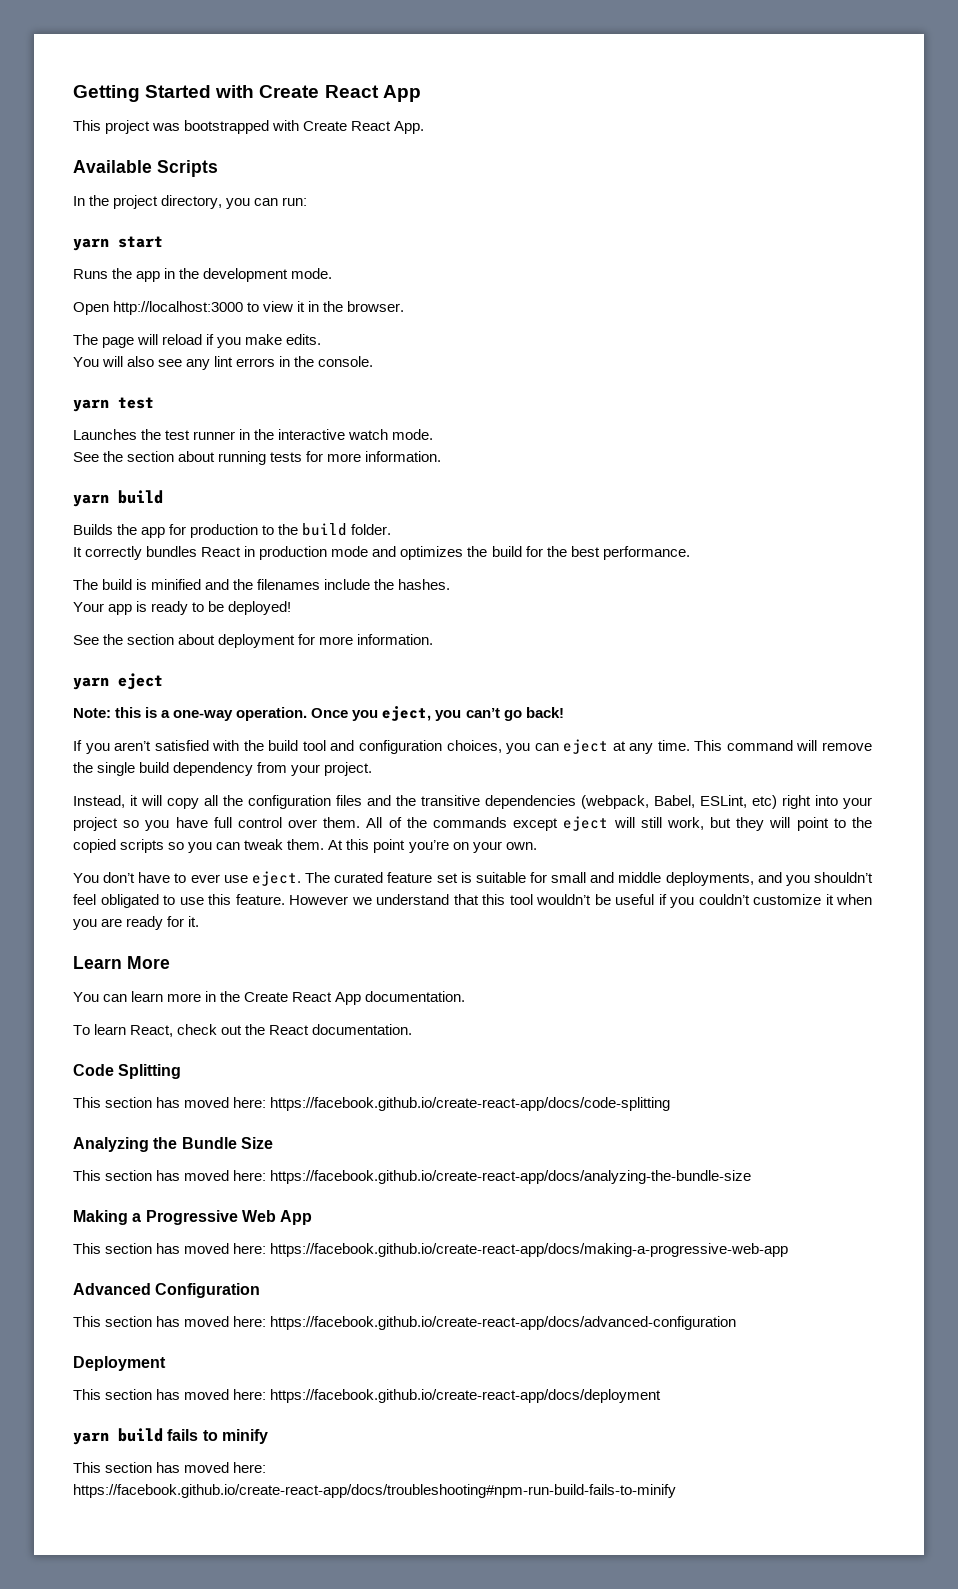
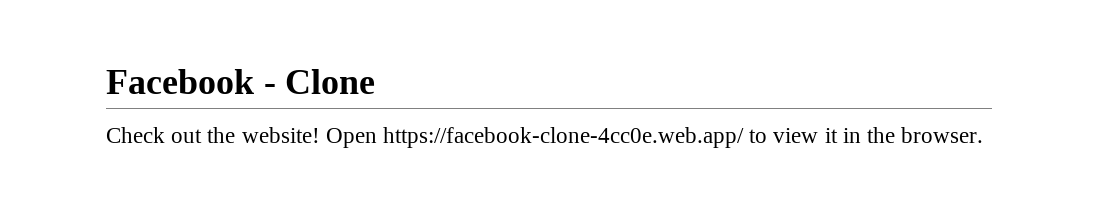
[73,85,421,102] [73,120,425,134] [73,160,218,177] [73,195,308,209] [73,236,163,251] [73,268,333,282] [73,301,244,315] Getting Started with Create React App // This project was bootstrapped with Create React App. // Available Scripts // In the project directory, you can run: // yarn start // Runs the app in the development mode. // Open http://localhost:3000 -> [106,69,376,94] [106,127,745,148] Facebook - Clone // Check out the website! Open https://facebook-clone-4cc0e.web.app/
[73,334,322,348] [73,356,374,370] [73,397,154,412] [73,429,434,440] [73,451,442,465] [73,490,163,507] [73,523,392,538] [73,546,690,560] [73,579,451,590] [73,601,292,615] [73,634,434,648] [73,673,163,690] [73,706,564,721] [73,739,872,754] [73,762,373,776] [73,795,872,809] [73,816,872,831] [73,839,537,853] [73,871,873,886] [73,894,872,908] [73,916,200,930] [73,956,170,969] [73,991,466,1005] [73,1024,413,1037] [73,1064,182,1079] [73,1097,671,1111] [73,1137,273,1152] [73,1170,752,1184] [73,1210,313,1225] [73,1243,789,1257] [73,1283,261,1298] [73,1316,737,1330] [73,1356,166,1371] [73,1389,662,1403] [73,1428,268,1445] [73,1462,267,1473] [73,1484,676,1498] // The page will reload if you make edits. // You will also see any lint errors in the console. // yarn test // Launches the test runner in the interactive watch mode. // See the section about running tests for more information. // yarn build // Builds the app for production to the build folder. // It correctly bundles React in production mode and optimizes the build for the best performance. // The build is minified and the filenames include the hashes. // Your app is ready to be deployed! // See the section about deployment for more information. // yarn eject // Note: this is a one-way operation. Once you eject, you can’t go back! // If you aren’t satisfied with the build tool and configuration choices, you can eject at any time. This command will remove the single build dependency from your project. // Instead, it will copy all the configuration files and the transitive dependencies (webpack, Babel, ESLint, etc) right into your project so you have full control over them. All of the commands except eject will still work, but they will point to the copied scripts so you can tweak them. At this point you’re on your own. // You don’t have to ever use eject. The curated feature set is suitable for small and middle deployments, and you shouldn’t feel obligated to use this feature. However we understand that this tool wouldn’t be useful if you couldn’t customize it when you are ready for it. // Learn More // You can learn more in the Create React App documentation. // To learn React, check out the React documentation. // Code Splitting // This section has moved here: https://facebook.github.io/create-react-app/docs/code-splitting // Analyzing the Bundle Size // This section has moved here: https://facebook.github.io/create-react-app/docs/analyzing-the-bundle-size // Making a Progressive Web App // This section has moved here: https://facebook.github.io/create-react-app/docs/making-a-progressive-web-app // Advanced Configuration // This section has moved here: https://facebook.github.io/create-react-app/docs/advanced-configuration // Deployment // This section has moved here: https://facebook.github.io/create-react-app/docs/deployment // yarn build fails to minify // This section has moved here: https://facebook.github.io/create-react-app/docs/troubleshooting#npm-run-build-fails-to-minify -> (984, 135) none

